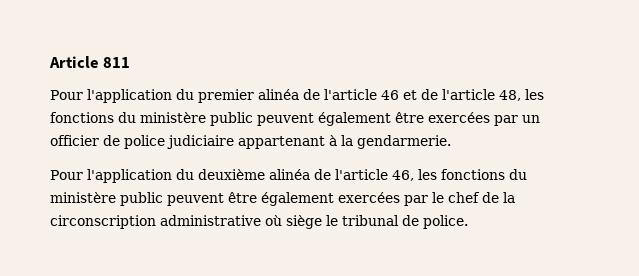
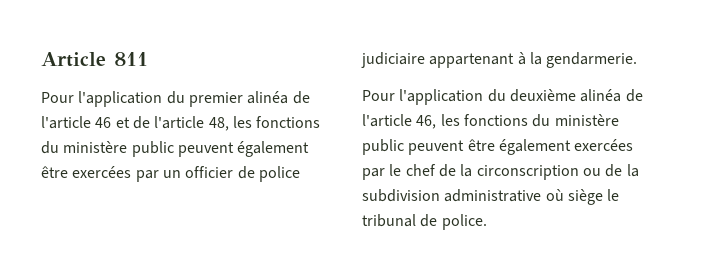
(156, 222) none -> [582,164,639,177] [362,189,440,202] ou de la subdivision

